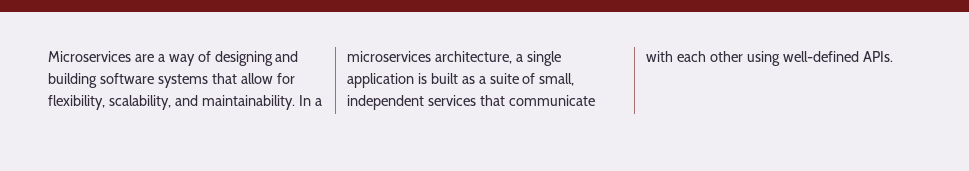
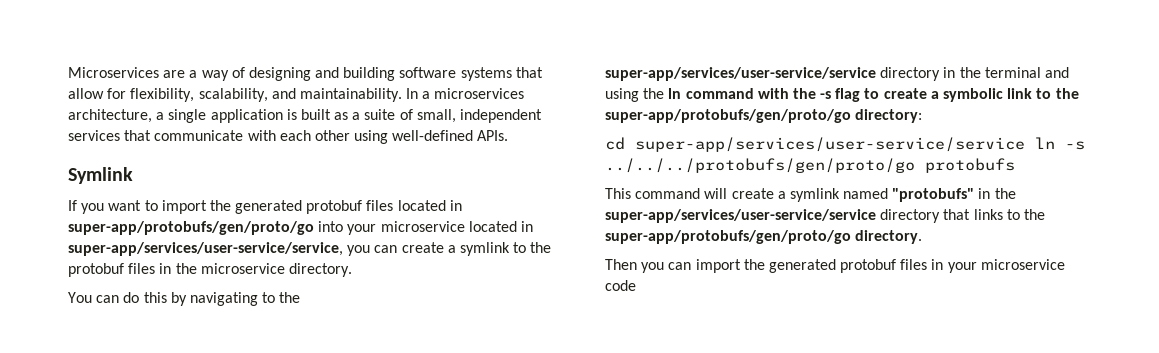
(893, 56) none -> [68,167,133,184] [68,200,462,214] [68,221,533,235] [68,242,552,256] [68,263,352,277] [68,292,301,306] [605,67,1069,81] [605,88,1079,102] [605,109,923,123] [605,137,1085,152] [605,158,1015,173] [605,188,1016,202] [605,209,1045,223] [605,230,923,244] [605,259,1065,273] [605,280,636,291] // Symlink // If you want to import the generated protobuf files located in super-app/protobufs/gen/proto/go into your microservice located in super-app/services/user-service/service, you can create a symlink to the protobuf files in the microservice directory. // You can do this by navigating to the super-app/services/user-service/service directory in the terminal and using the ln command with the -s flag to create a symbolic link to the super-app/protobufs/gen/proto/go directory: // cd super-app/services/user-service/service ln -s ../../../protobufs/gen/proto/go protobufs // This command will create a symlink named "protobufs" in the super-app/services/user-service/service directory that links to the super-app/protobufs/gen/proto/go directory. // Then you can import the generated protobuf files in your microservice code

